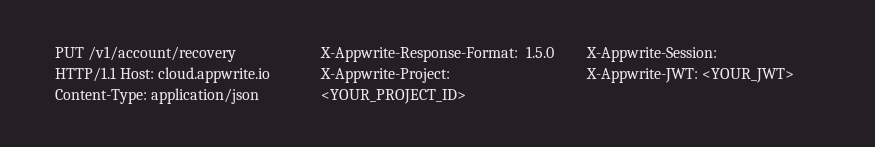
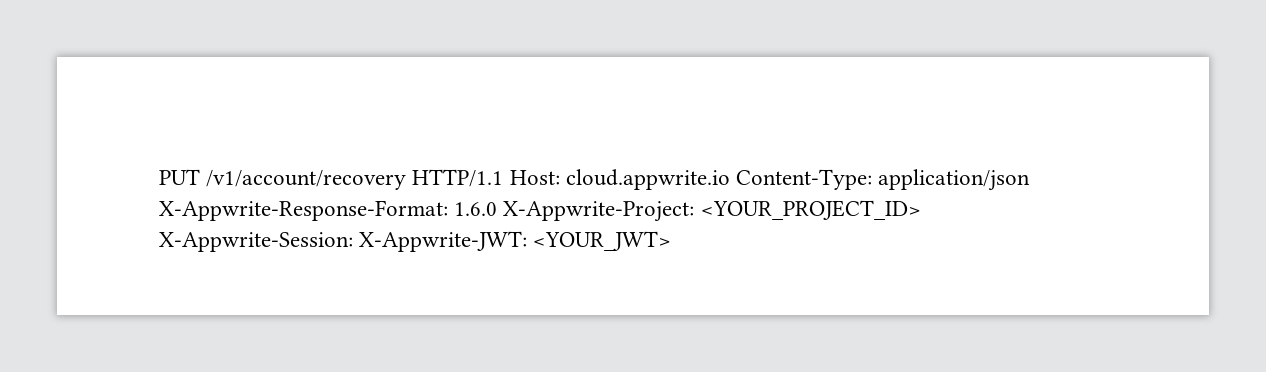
[526,46,554,58] 1.5.0 -> [454,202,498,216] 1.6.0

